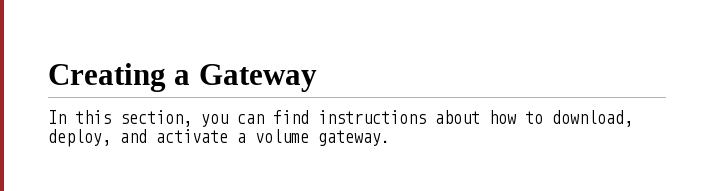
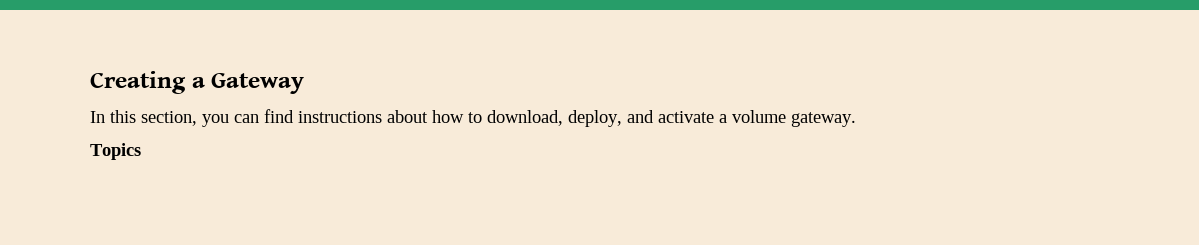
(390, 138) none -> [90,143,141,160] // Topics

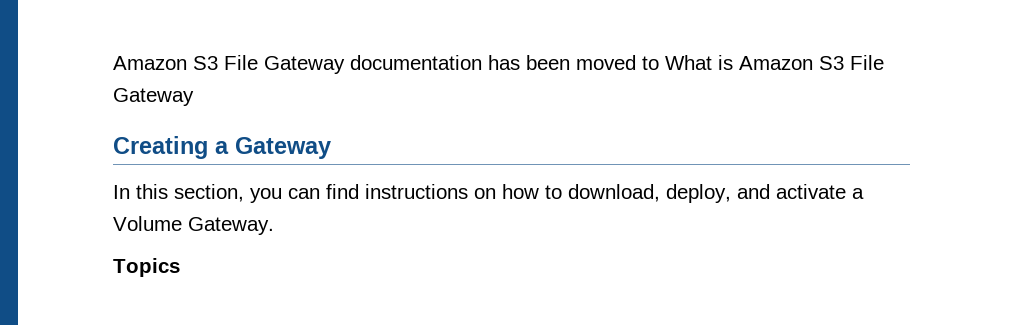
(90, 82) none -> [113,55,884,74] [113,88,194,106] Amazon S3 File Gateway documentation has been moved to What is Amazon S3 File Gateway //
[387,110,428,123] about -> [474,188,496,199] on
[732,110,856,127] volume gateway. -> [113,216,274,235] Volume Gateway.

